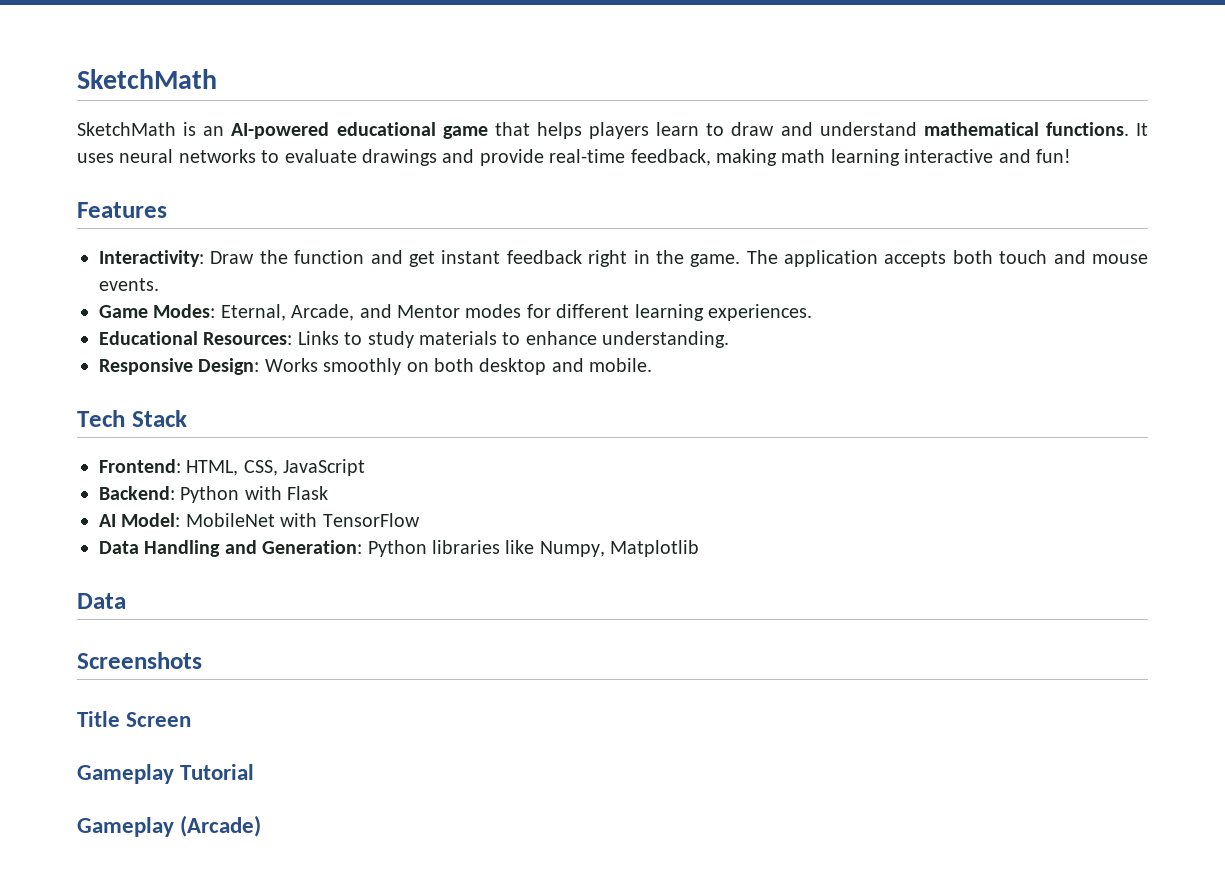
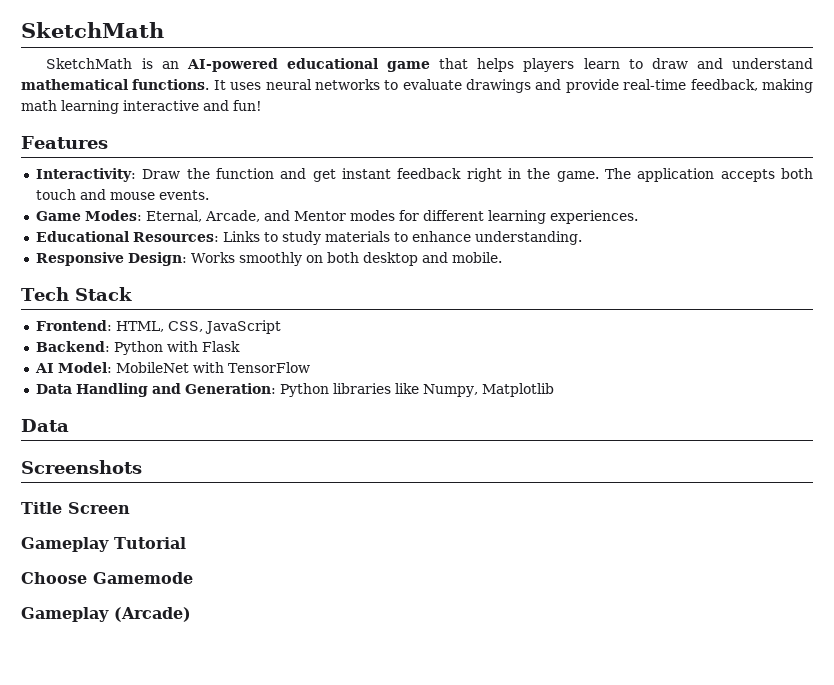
(255, 772) none -> [21,572,193,584] // Choose Gamemode

